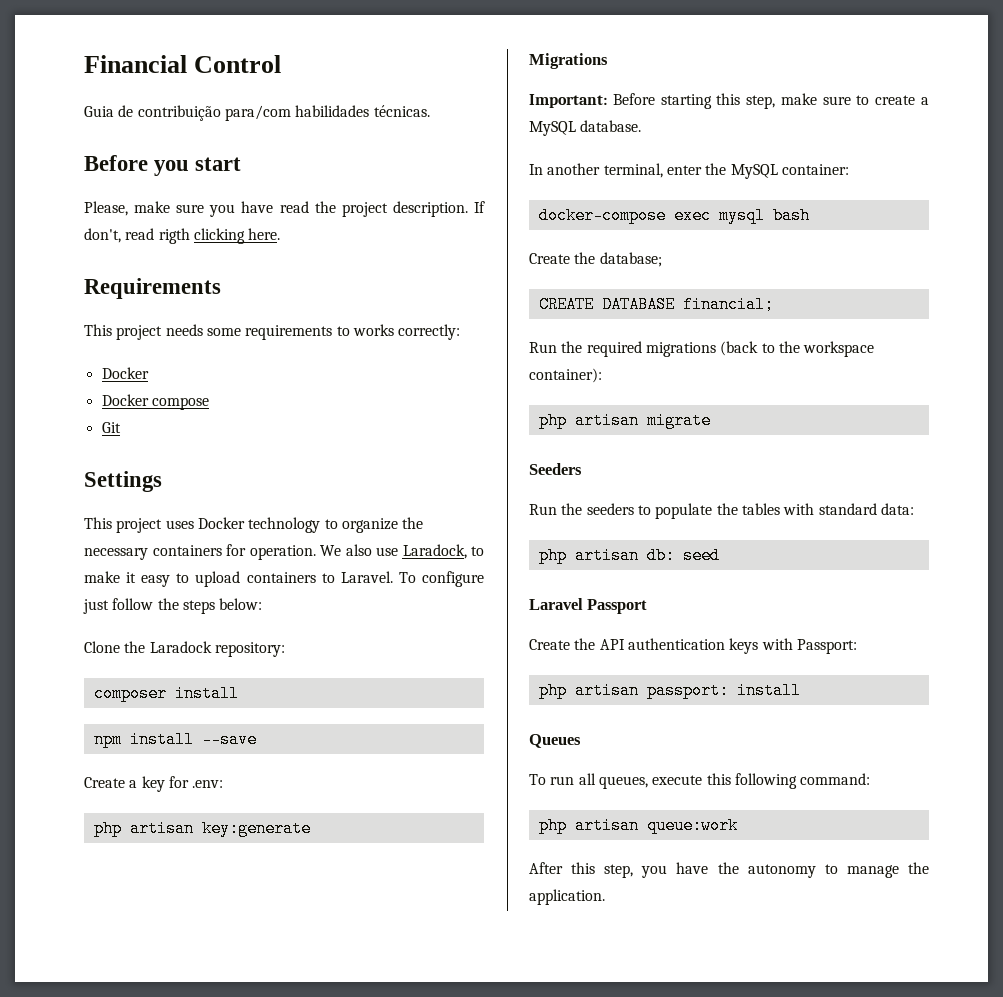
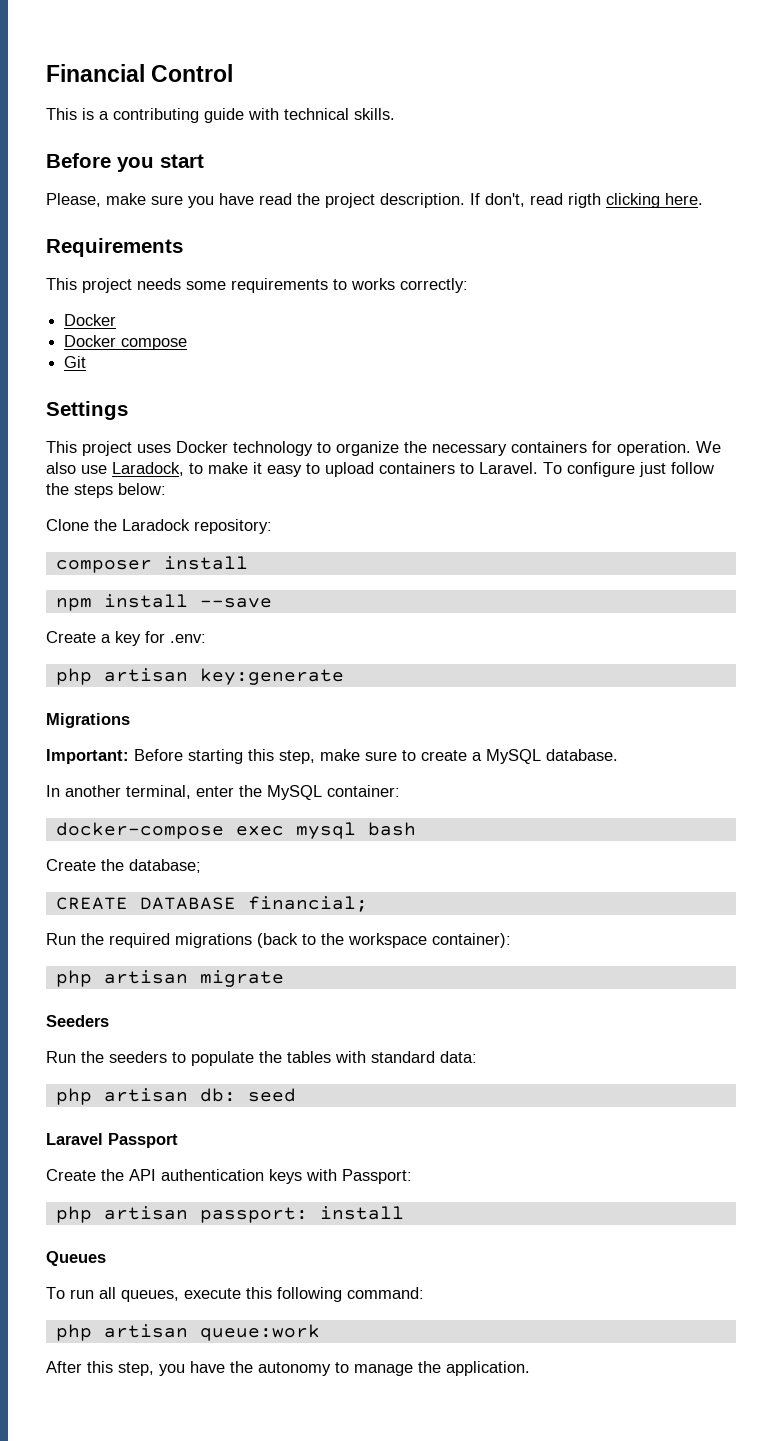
[84,105,430,121] Guia de contribuição para/com habilidades técnicas. -> [46,108,395,123] This is a contributing guide with technical skills.

